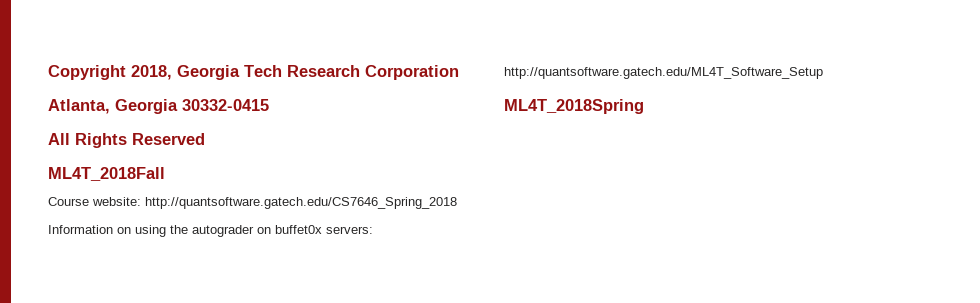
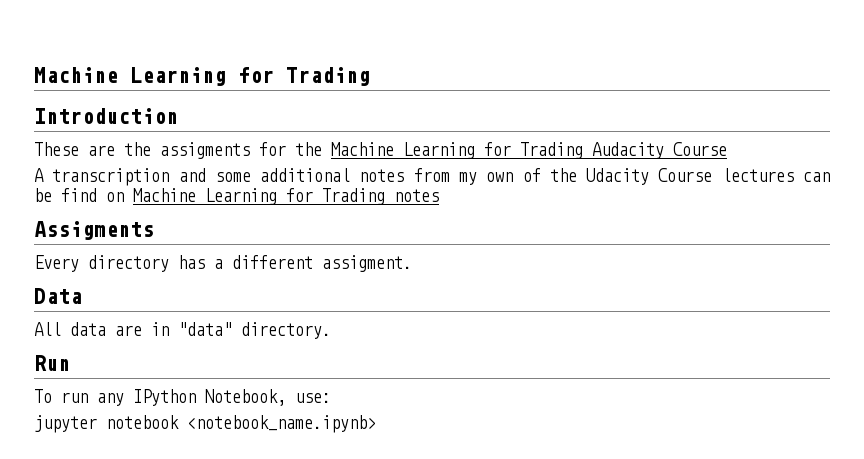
[48,65,459,80] [48,99,269,114] [48,133,205,148] [48,167,165,181] [48,197,457,209] [48,225,373,237] [504,67,823,79] [504,99,644,114] Copyright 2018, Georgia Tech Research Corporation // Atlanta, Georgia 30332-0415 // All Rights Reserved // ML4T_2018Fall // Course website: http://quantsoftware.gatech.edu/CS7646_Spring_2018 // Information on using the autograder on buffet0x servers: http://quantsoftware.gatech.edu/ML4T_Software_Setup // ML4T_2018Spring -> [34,67,370,86] [34,108,178,124] [34,142,727,159] [34,168,831,186] [34,188,439,205] [34,221,154,240] [34,255,412,272] [34,288,82,304] [34,322,331,339] [34,355,70,371] [34,389,331,406] [34,415,376,433] Machine Learning for Trading // Introduction // These are the assigments for the Machine Learning for Trading Audacity Course // A transcription and some additional notes from my own of the Udacity Course lectures can be find on Machine Learning for Trading notes // Assigments // Every directory has a different assigment. // Data // All data are in "data" directory. // Run // To run any IPython Notebook, use: // jupyter notebook <notebook_name.ipynb>

